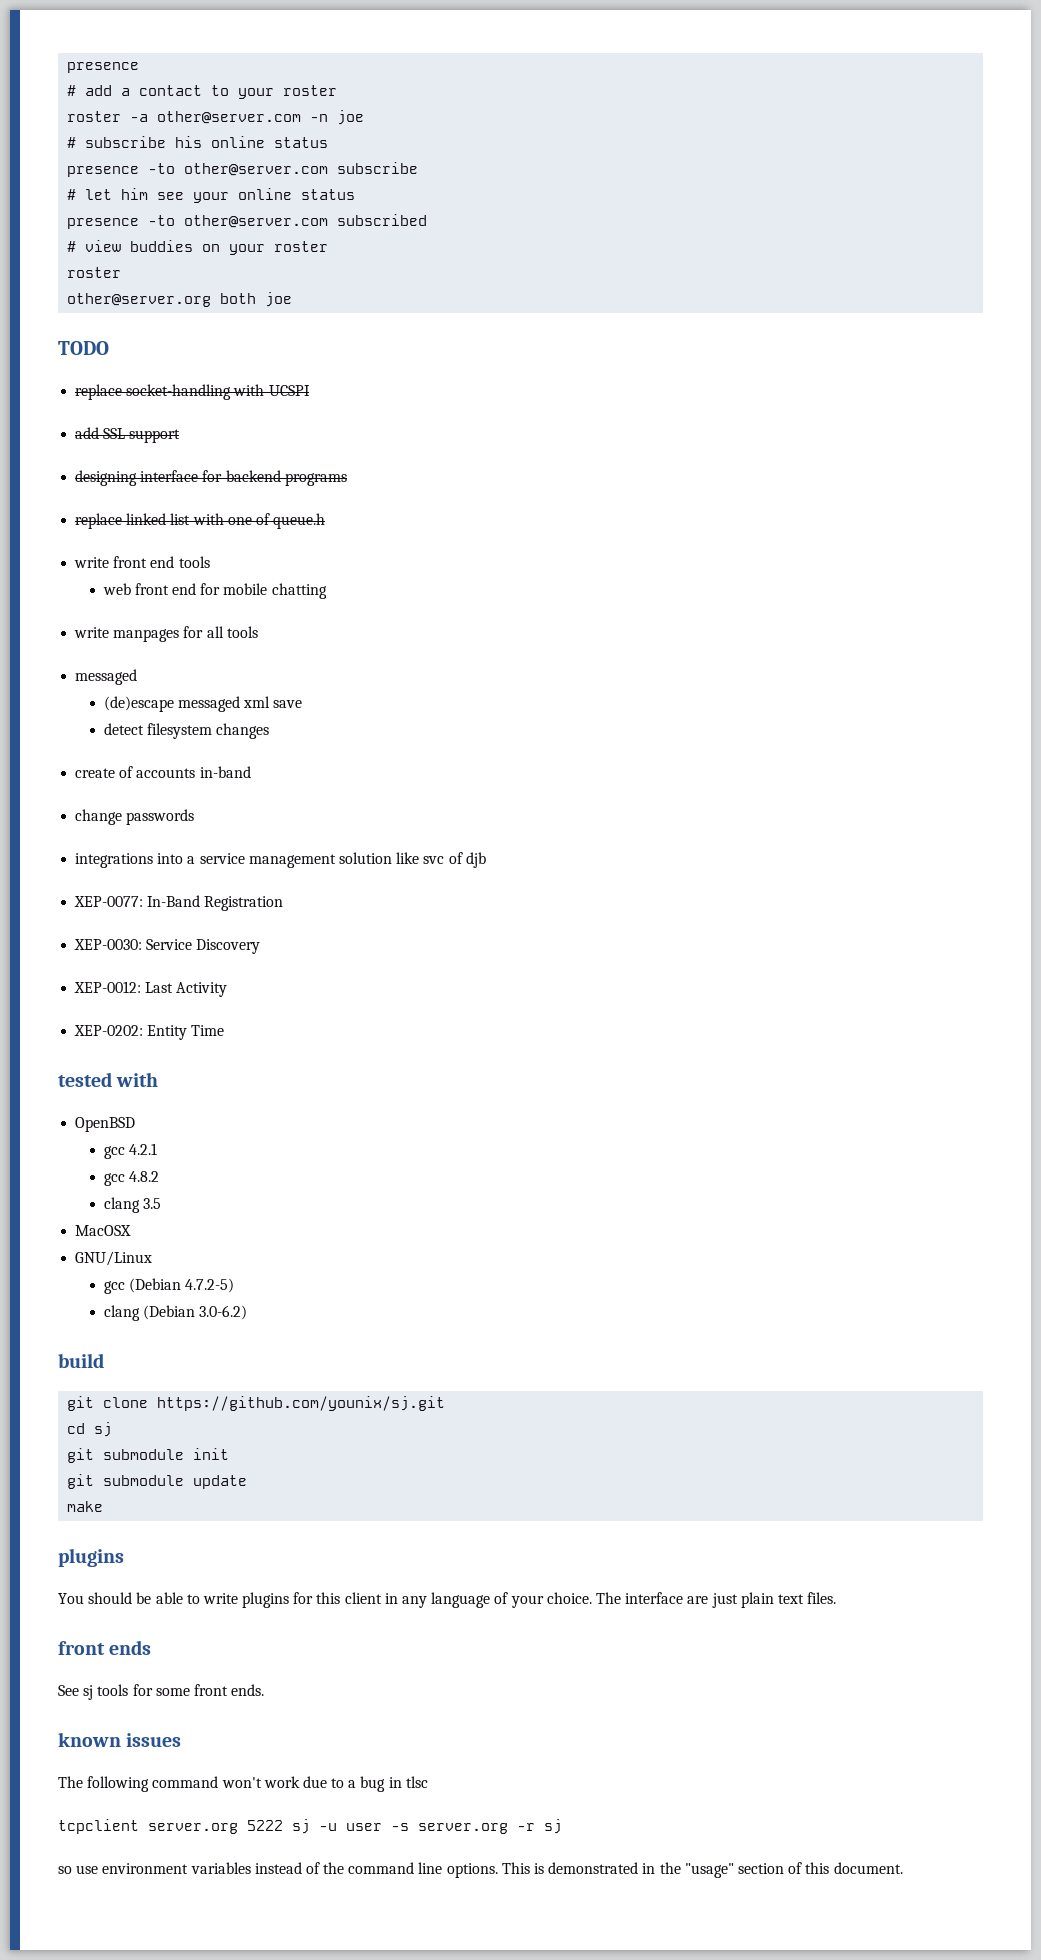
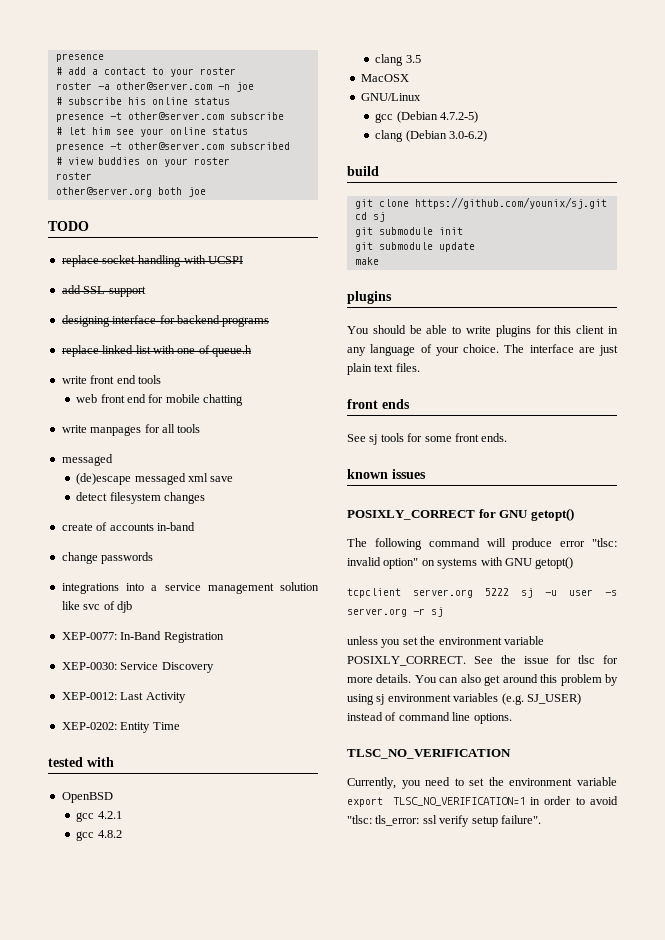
[148,163,176,174] -to -> [109,112,122,120] -t
[148,215,176,226] -to -> [109,142,122,150] -t
(182, 1740) none -> [347,508,574,521] // POSIXLY_CORRECT for GNU getopt()
[221,1776,428,1792] won't work due to a bug in tlsc -> [486,538,617,550] [347,557,574,569] will produce error "tlsc: invalid option" on systems with GNU getopt()
[58,1862,251,1874] so use environment variables -> [347,636,544,648] [347,655,618,666] [347,674,618,686] [347,693,581,705] unless you set the environment variable POSIXLY_CORRECT. See the issue for tlsc for more details. You can also get around this problem by using sj environment variables (e.g. SJ_USER)
[323,1862,345,1874] the -> (397, 716) none
[501,1862,903,1878] This is demonstrated in the "usage" section of this document. -> [347,749,511,759] [347,777,617,789] [347,796,618,807] [347,815,541,827] // TLSC_NO_VERIFICATION // Currently, you need to set the environment variable export TLSC_NO_VERIFICATION=1 in order to avoid "tlsc: tls_error: ssl verify setup failure".

